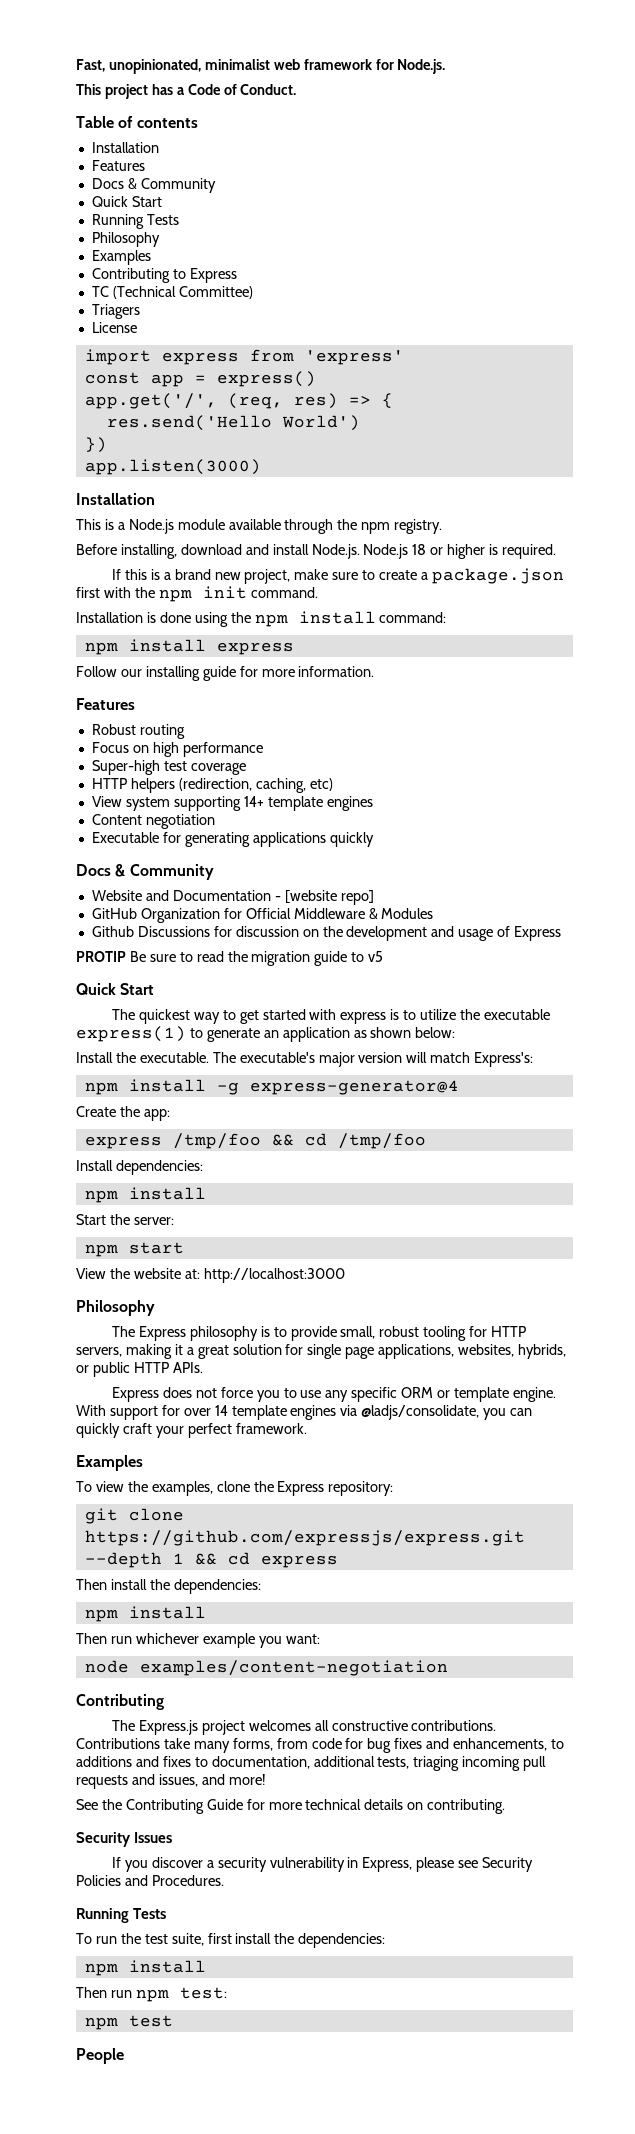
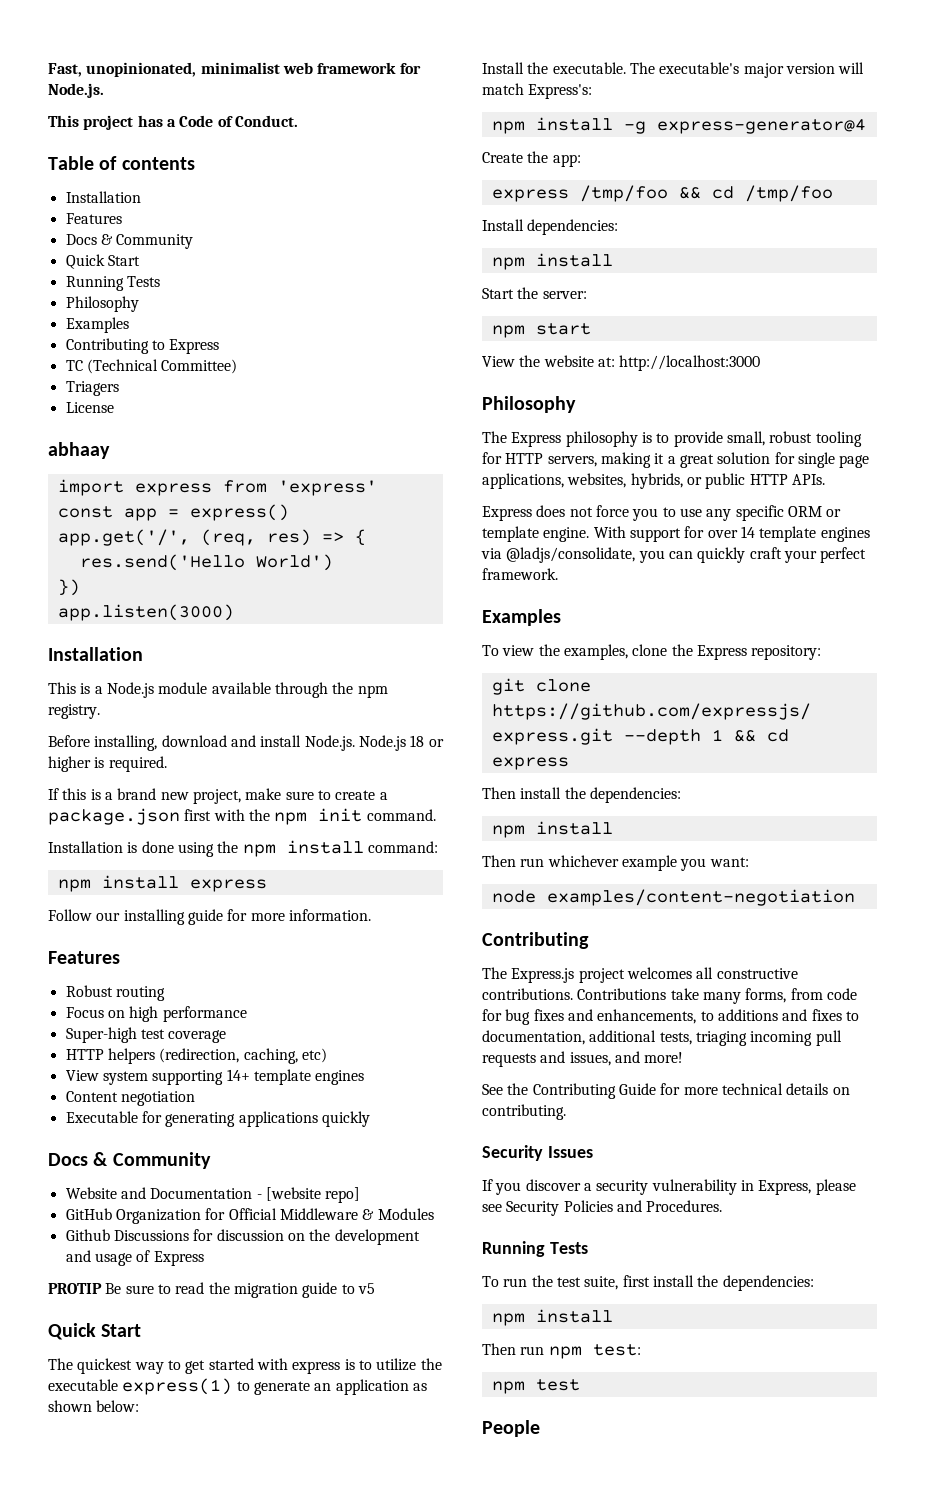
(137, 327) none -> [48,442,110,459] // abhaay

